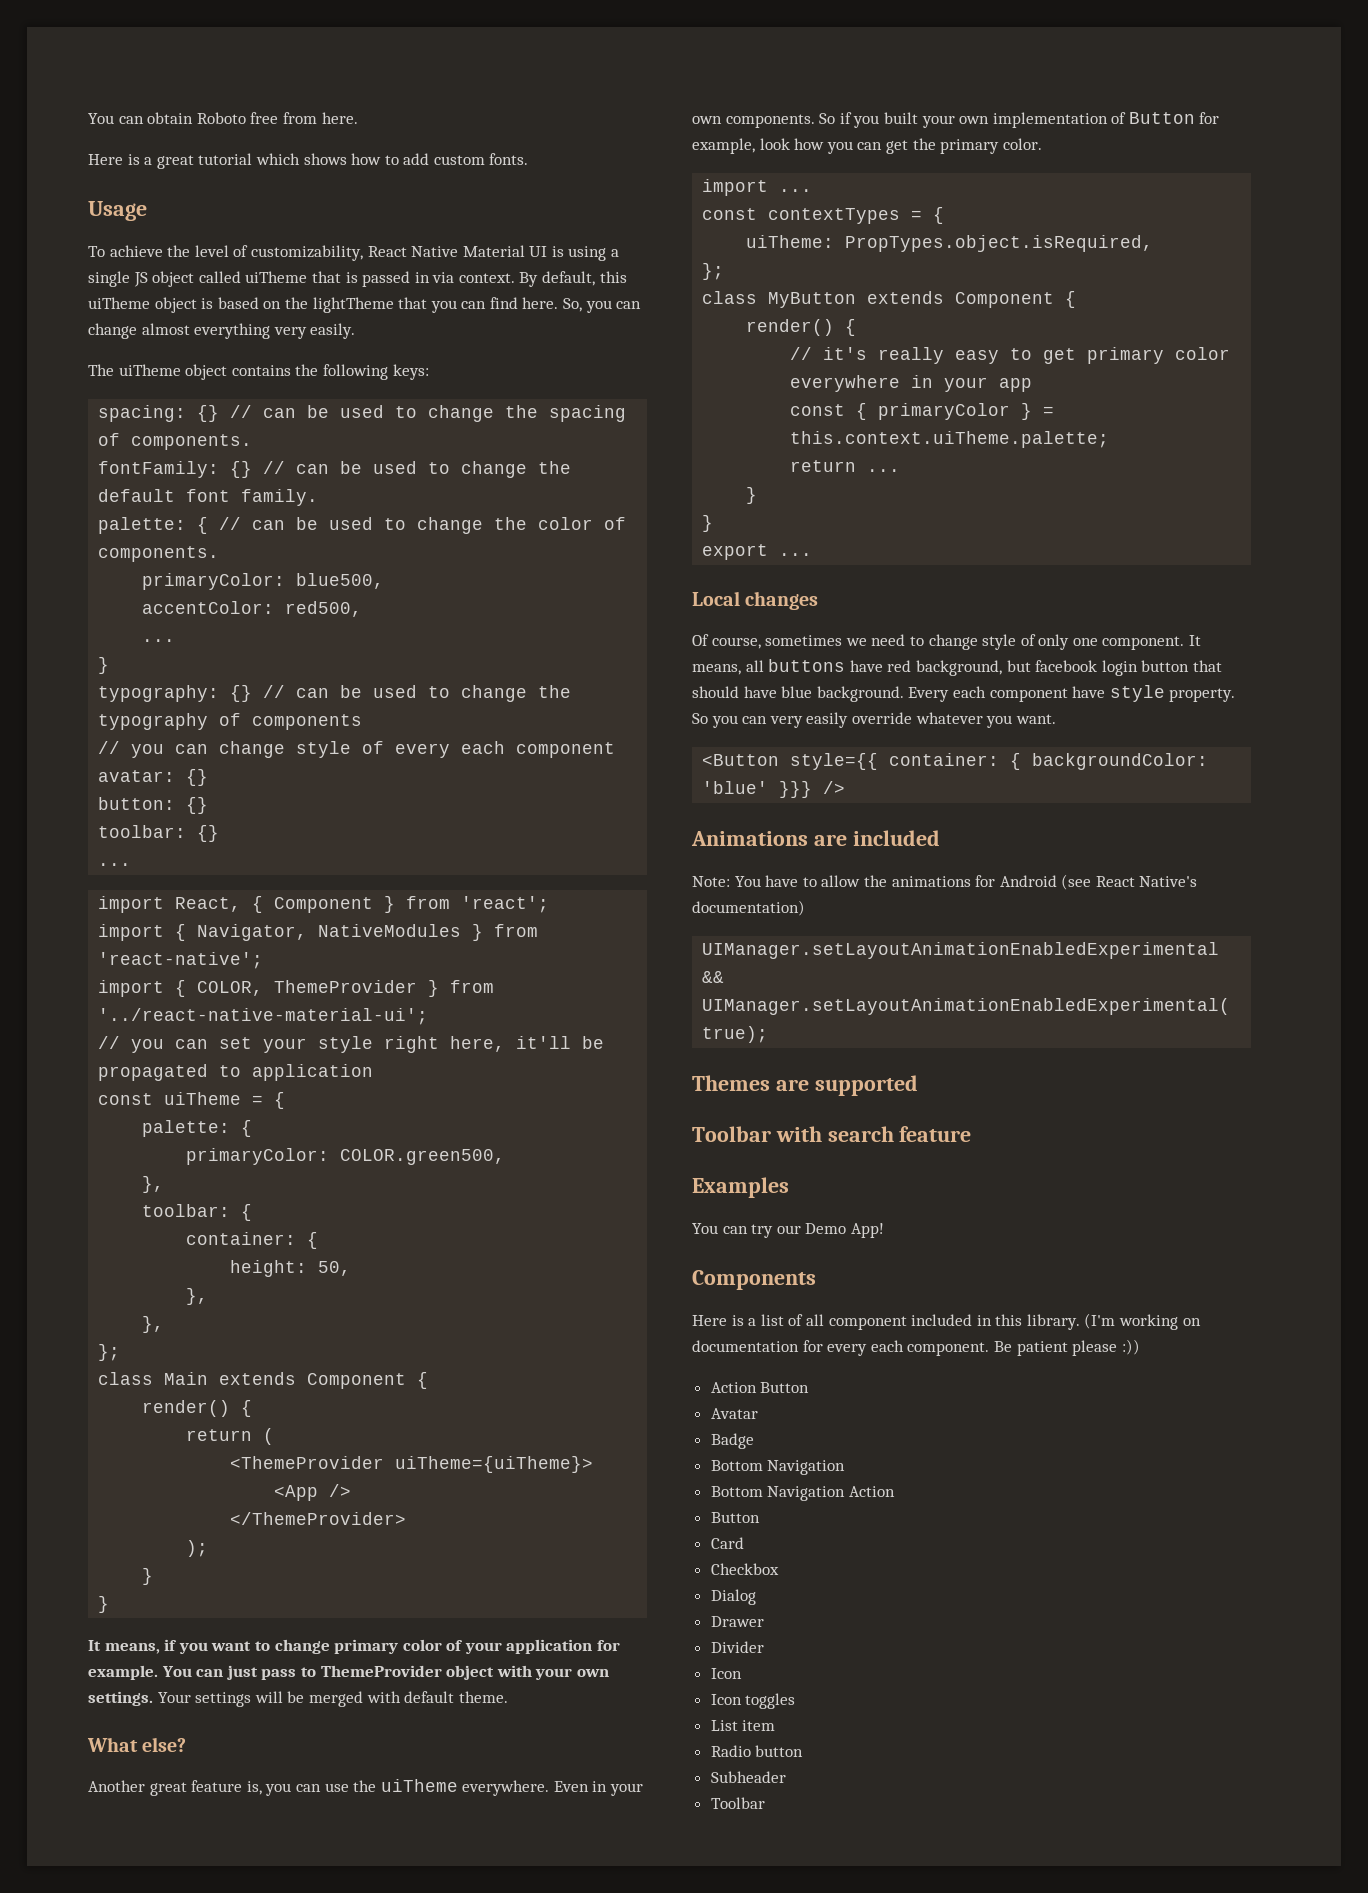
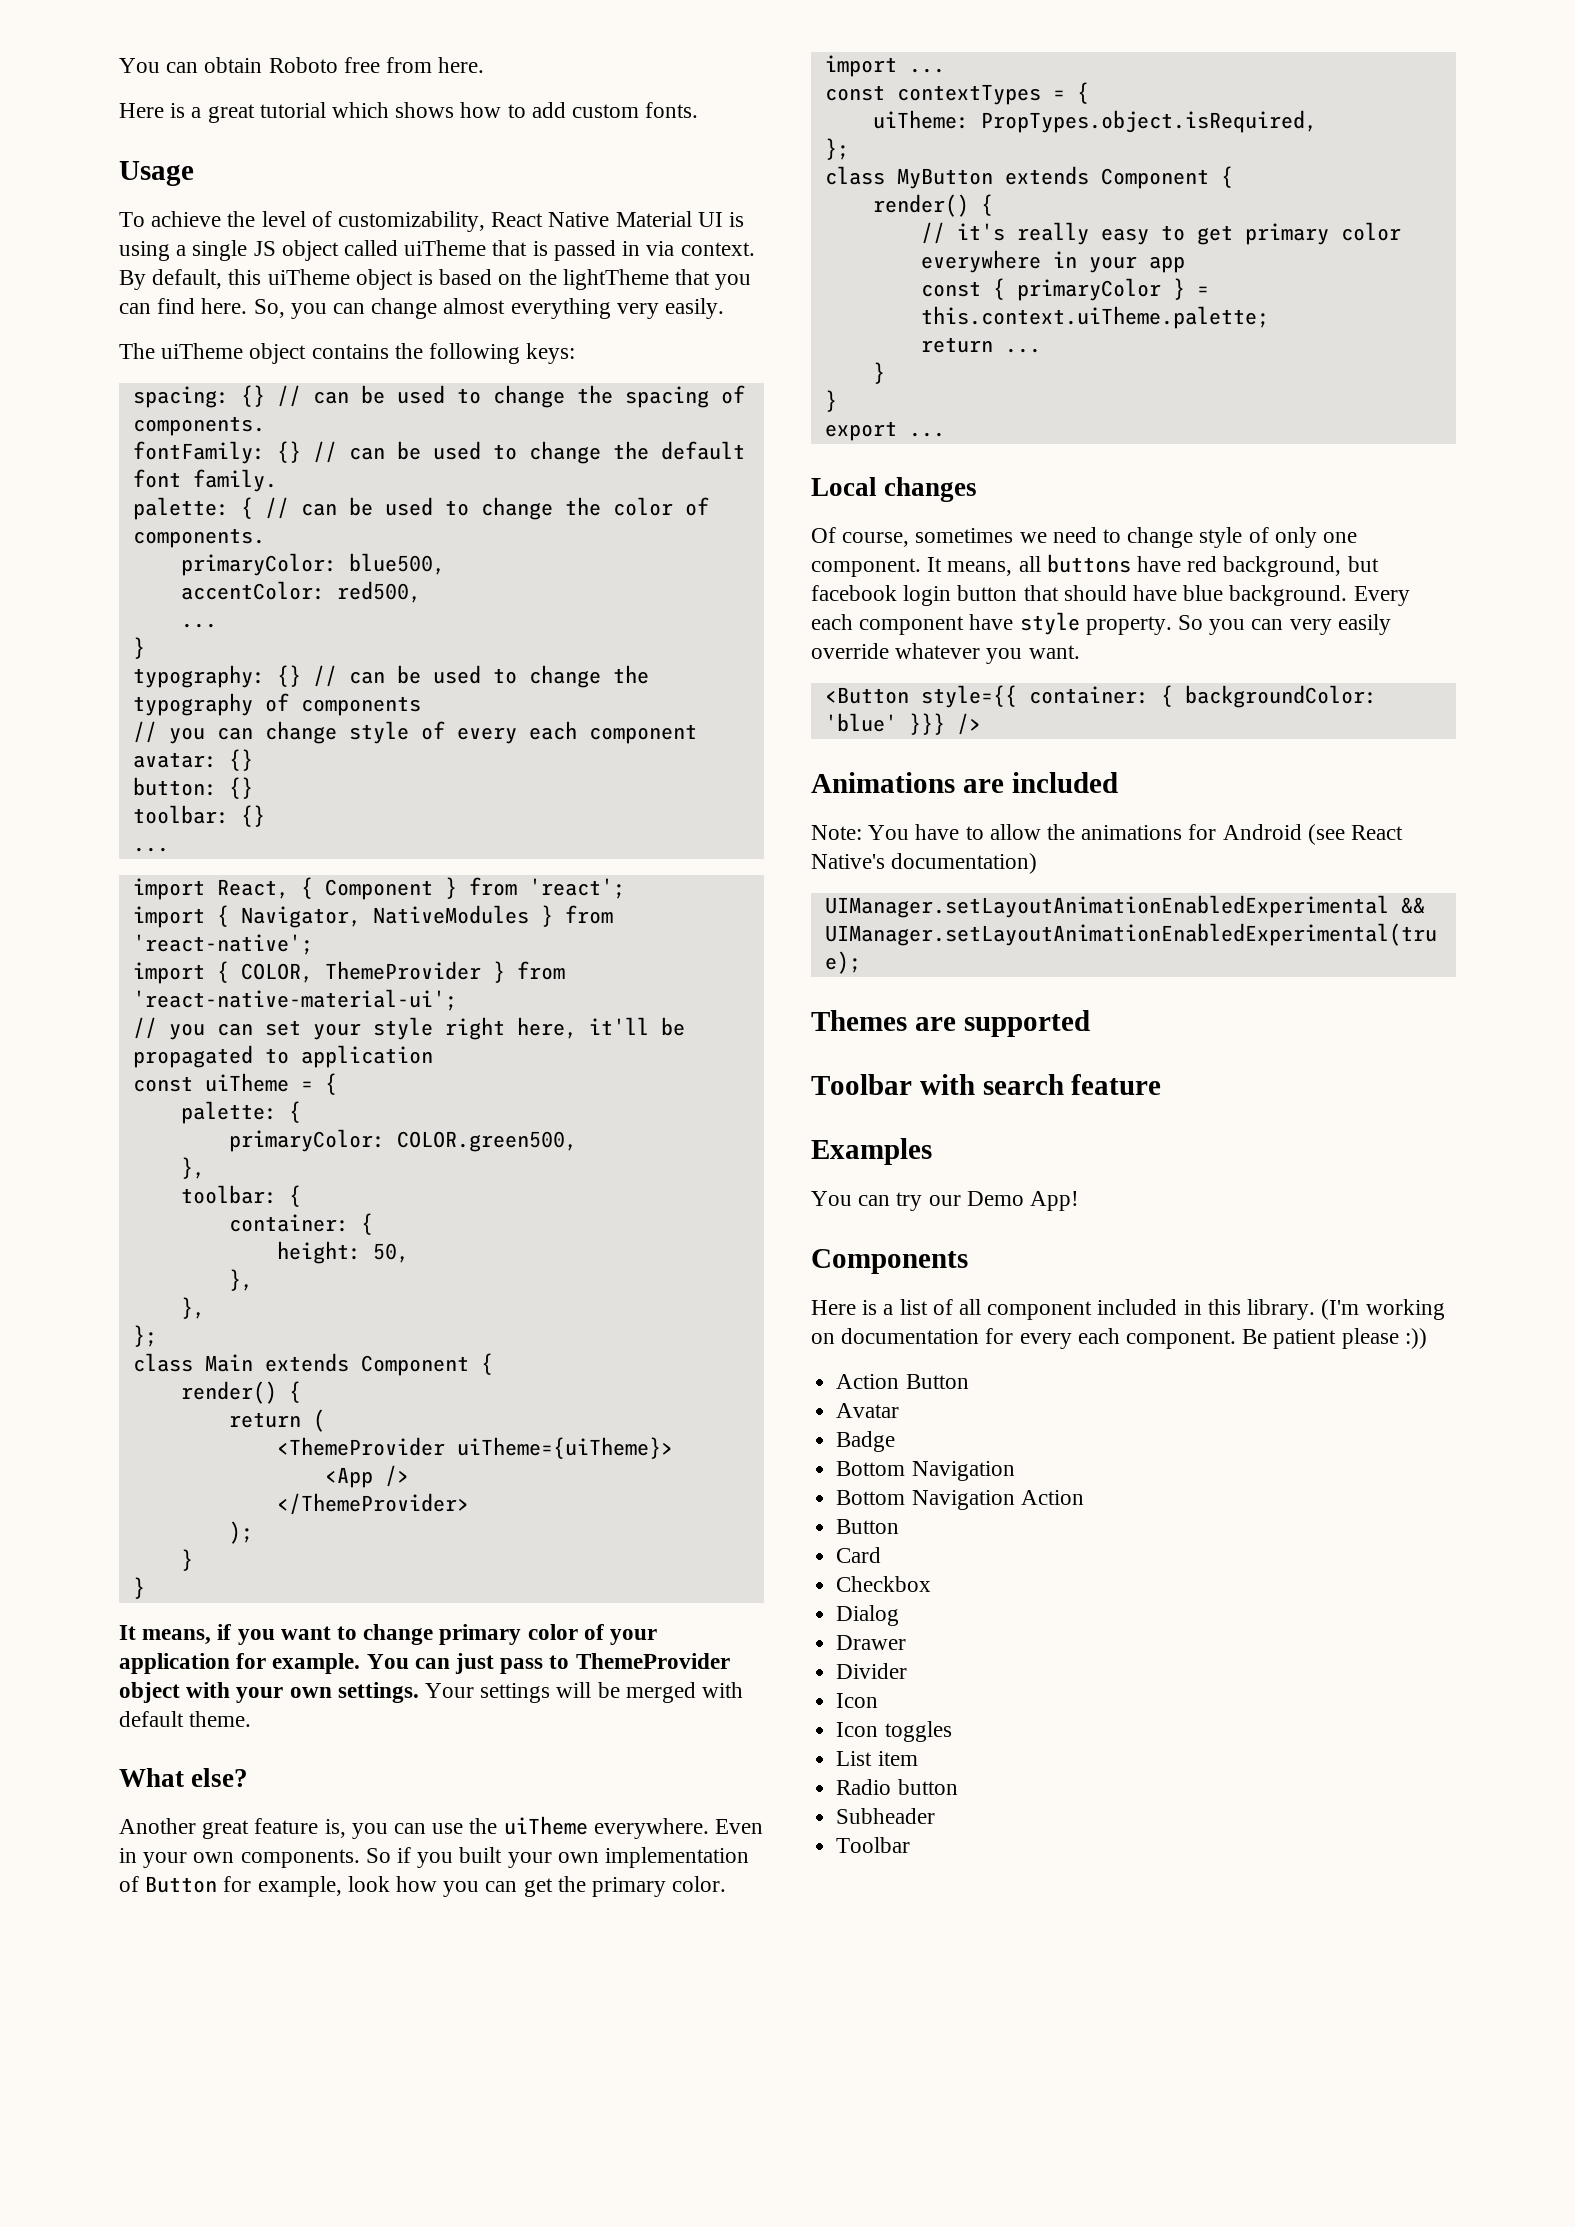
[98,1008,429,1025] '../react-native-material-ui'; -> [132,989,457,1011] 'react-native-material-ui';

